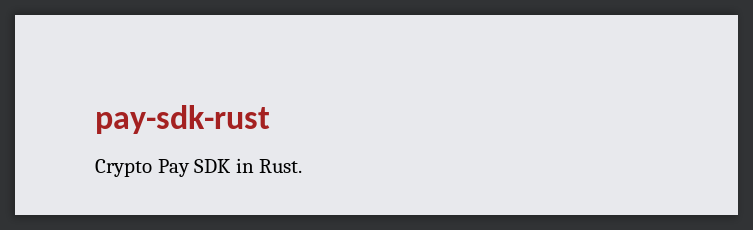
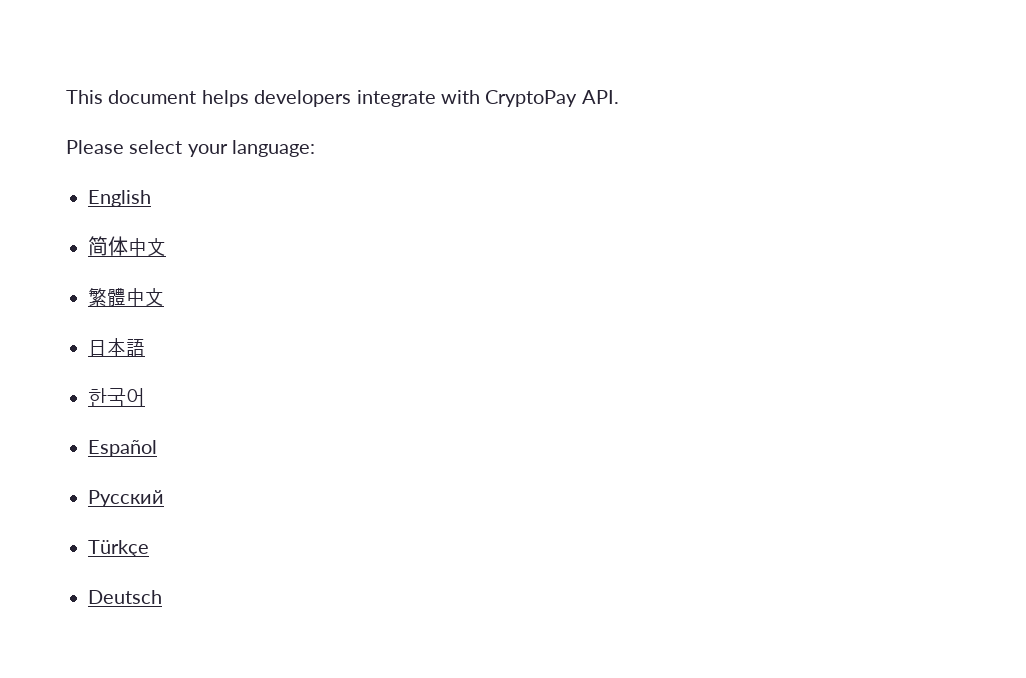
[95,105,270,134] [95,158,303,177] pay-sdk-rust // Crypto Pay SDK in Rust. -> [66,90,619,107] [66,140,316,157] [88,190,151,207] [88,236,166,256] [88,288,164,306] [88,338,145,356] [88,388,145,407] [88,440,157,457] [88,490,164,507] [88,540,149,557] [88,590,162,604] This document helps developers integrate with CryptoPay API. // Please select your language: // English // 简体中文 // 繁體中文 // 日本語 // 한국어 // Español // Русский // Türkçe // Deutsch

